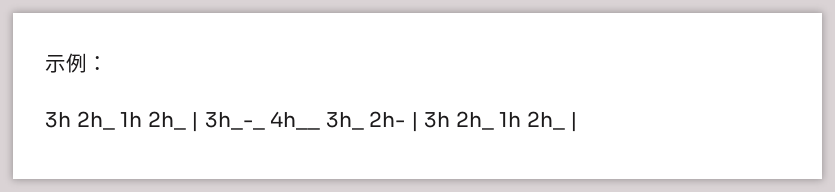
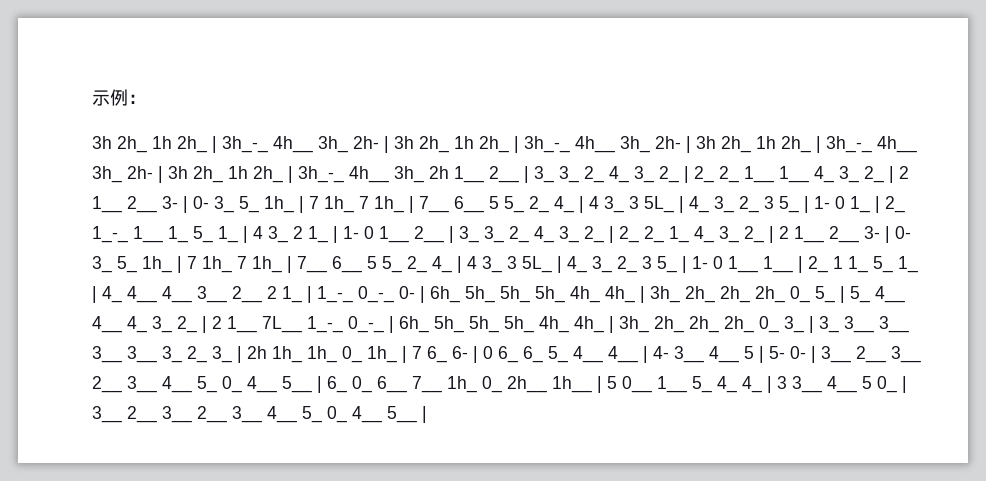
(579, 122) none -> [524,136,917,153] [92,166,909,183] [92,196,905,213] [92,226,911,243] [92,256,918,273] [92,286,905,303] [92,316,909,333] [92,346,921,363] [92,376,907,393] [92,406,427,423] 3h_-_ 4h__ 3h_ 2h- | 3h 2h_ 1h 2h_ | 3h_-_ 4h__ 3h_ 2h- | 3h 2h_ 1h 2h_ | 3h_-_ 4h__ 3h_ 2h 1__ 2__ | 3_ 3_ 2_ 4_ 3_ 2_ | 2_ 2_ 1__ 1__ 4_ 3_ 2_ | 2 1__ 2__ 3- | 0- 3_ 5_ 1h_ | 7 1h_ 7 1h_ | 7__ 6__ 5 5_ 2_ 4_ | 4 3_ 3 5L_ | 4_ 3_ 2_ 3 5_ | 1- 0 1_ | 2_ 1_-_ 1__ 1_ 5_ 1_ | 4 3_ 2 1_ | 1- 0 1__ 2__ | 3_ 3_ 2_ 4_ 3_ 2_ | 2_ 2_ 1_ 4_ 3_ 2_ | 2 1__ 2__ 3- | 0- 3_ 5_ 1h_ | 7 1h_ 7 1h_ | 7__ 6__ 5 5_ 2_ 4_ | 4 3_ 3 5L_ | 4_ 3_ 2_ 3 5_ | 1- 0 1__ 1__ | 2_ 1 1_ 5_ 1_ | 4_ 4__ 4__ 3__ 2__ 2 1_ | 1_-_ 0_-_ 0- | 6h_ 5h_ 5h_ 5h_ 4h_ 4h_ | 3h_ 2h_ 2h_ 2h_ 0_ 5_ | 5_ 4__ 4__ 4_ 3_ 2_ | 2 1__ 7L__ 1_-_ 0_-_ | 6h_ 5h_ 5h_ 5h_ 4h_ 4h_ | 3h_ 2h_ 2h_ 2h_ 0_ 3_ | 3_ 3__ 3__ 3__ 3__ 3_ 2_ 3_ | 2h 1h_ 1h_ 0_ 1h_ | 7 6_ 6- | 0 6_ 6_ 5_ 4__ 4__ | 4- 3__ 4__ 5 | 5- 0- | 3__ 2__ 3__ 2__ 3__ 4__ 5_ 0_ 4__ 5__ | 6_ 0_ 6__ 7__ 1h_ 0_ 2h__ 1h__ | 5 0__ 1__ 5_ 4_ 4_ | 3 3__ 4__ 5 0_ | 3__ 2__ 3__ 2__ 3__ 4__ 5_ 0_ 4__ 5__ |

